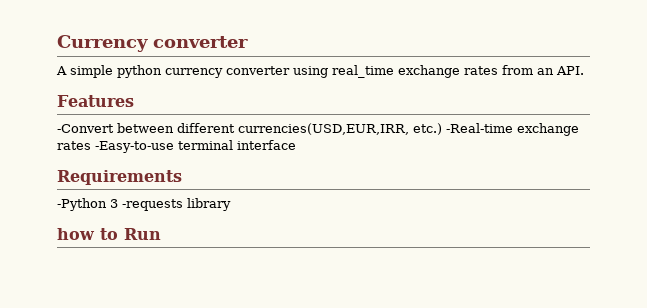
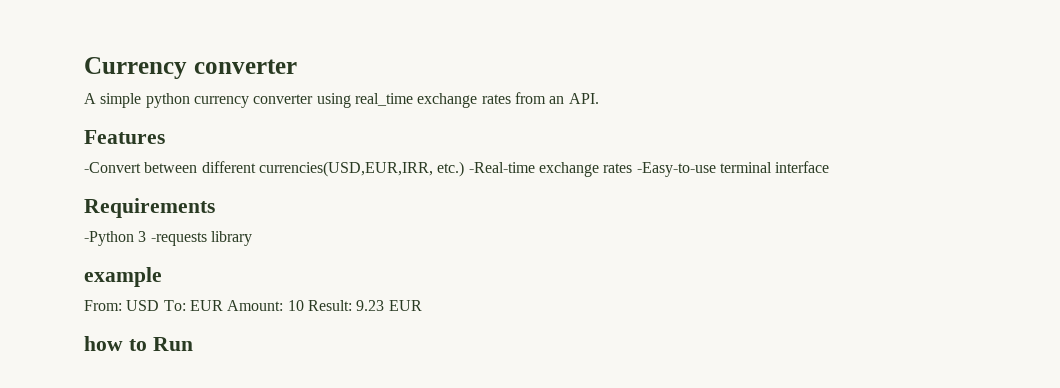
(231, 204) none -> [84,267,162,287] [84,300,422,311] // example // From: USD To: EUR Amount: 10 Result: 9.23 EUR

